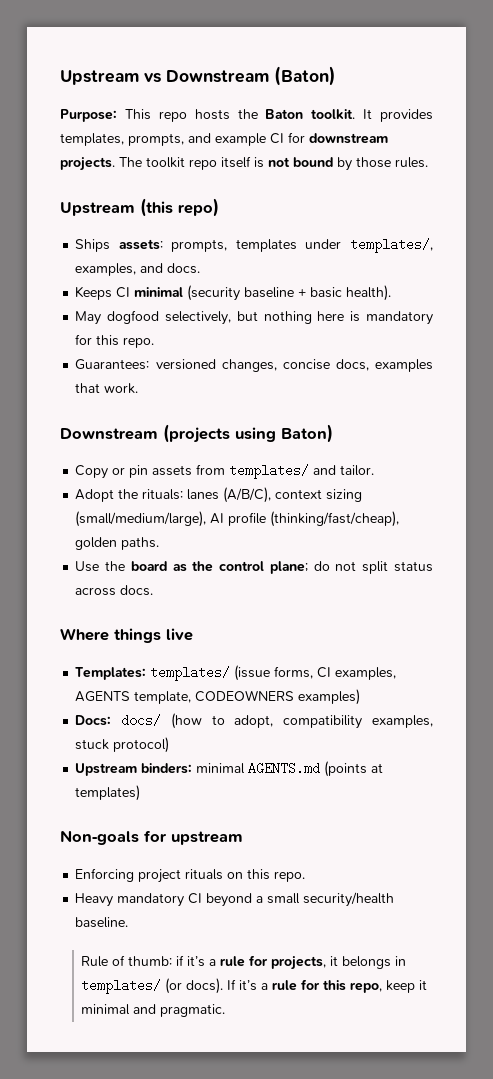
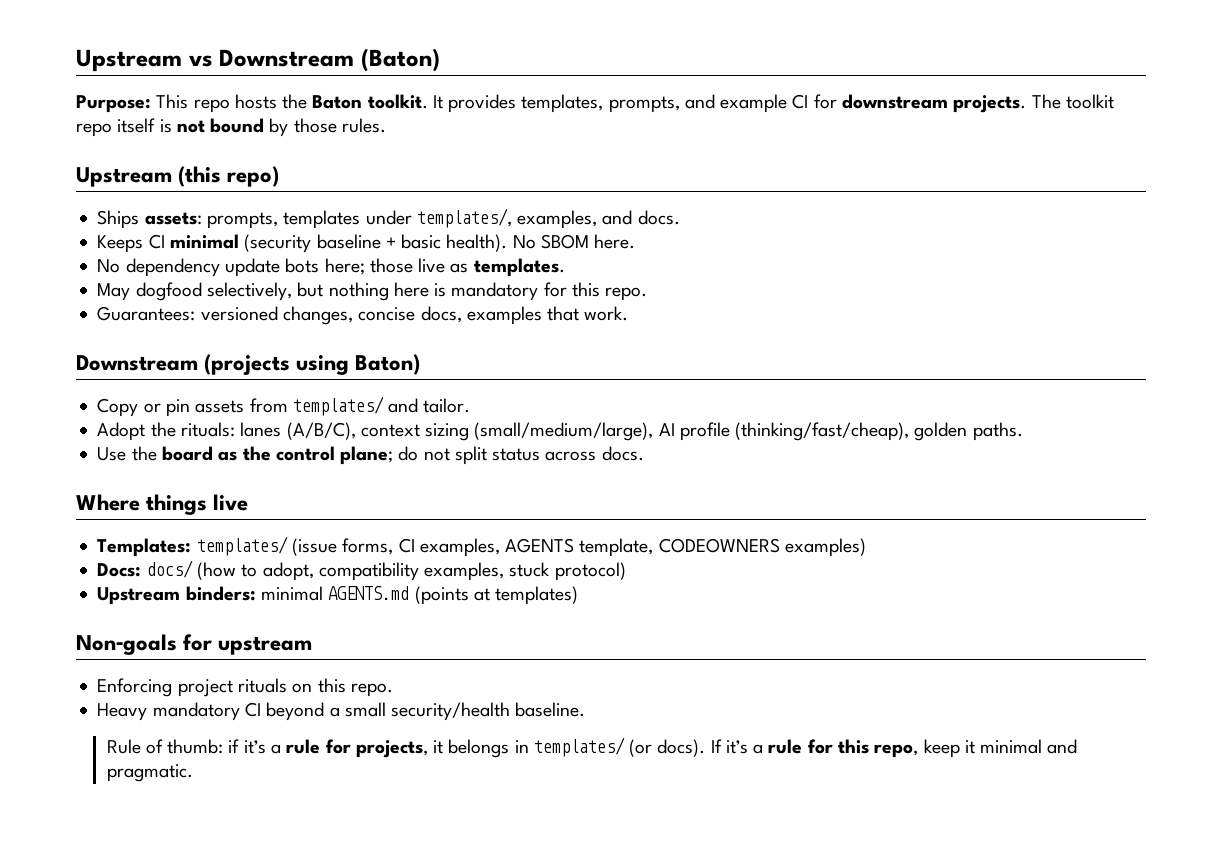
(392, 293) none -> [512,234,636,249] [97,258,565,277] No SBOM here. // No dependency update bots here; those live as templates.

